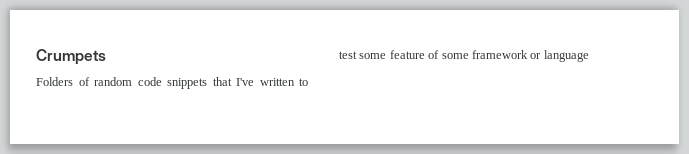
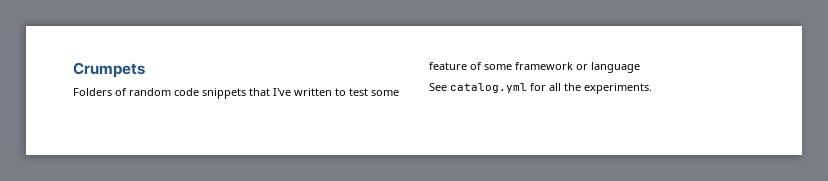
(589, 56) none -> [429,83,652,94] // See catalog.yml for all the experiments.

